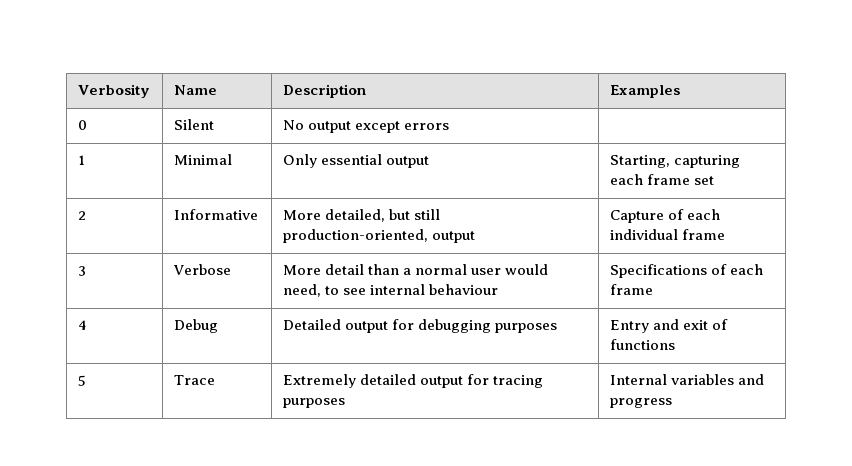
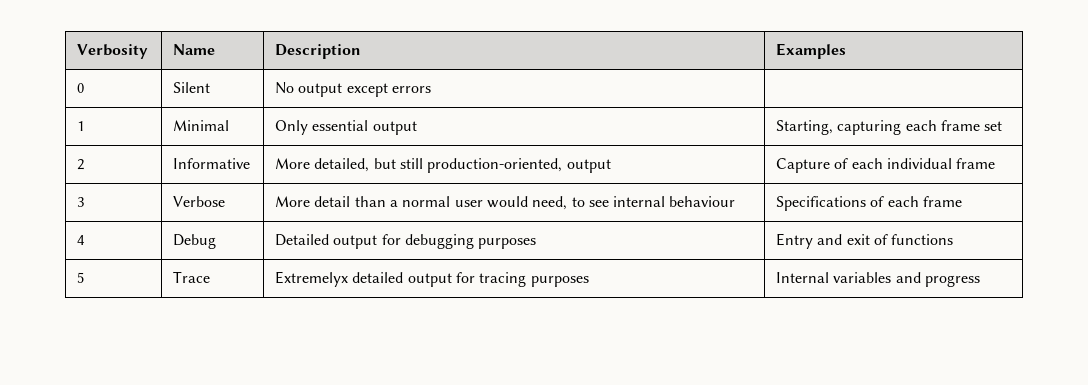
[282,374,356,388] Extremely -> [274,271,348,287] Extremelyx

